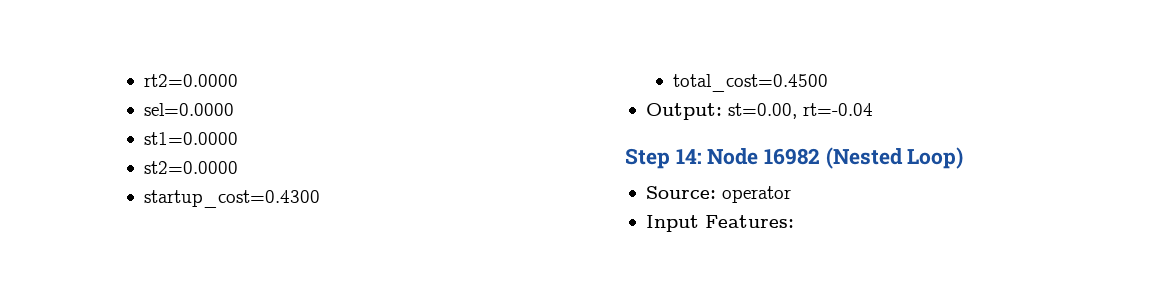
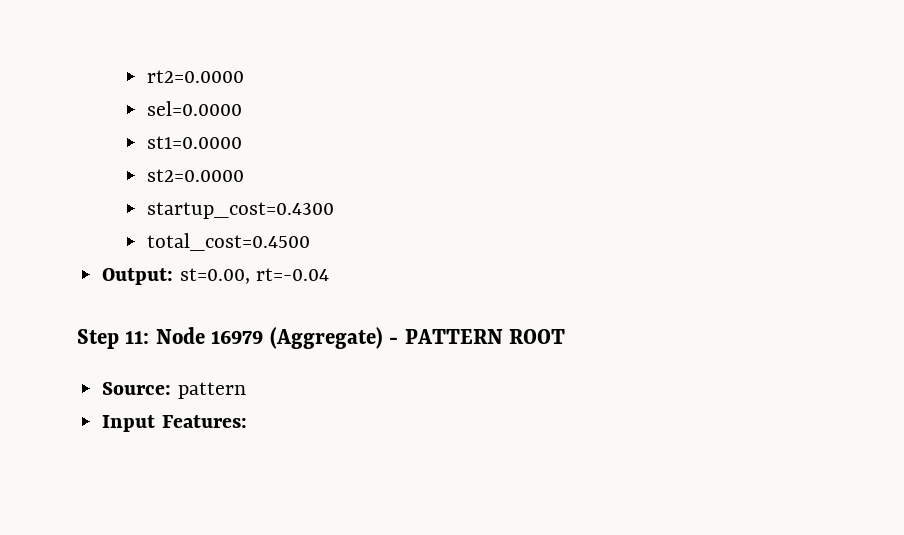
[675,147,964,169] 14: Node 16982 (Nested Loop) -> [125,327,566,349] 11: Node 16979 (Aggregate) - PATTERN ROOT
[721,186,791,203] operator -> [177,382,246,399] pattern

